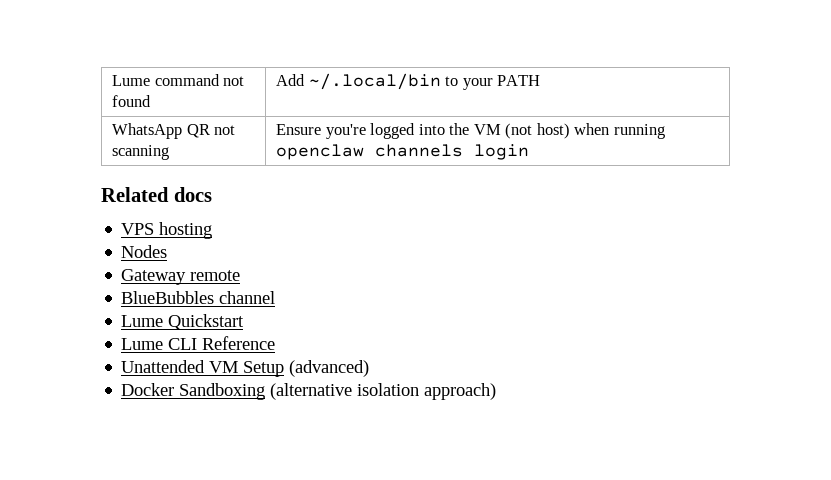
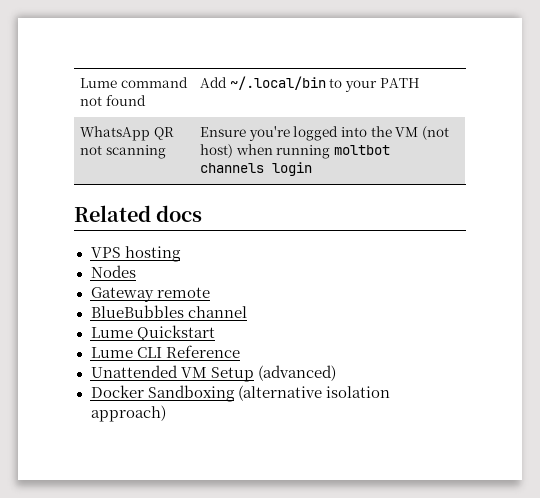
[276,144,365,160] openclaw -> [334,145,391,155] moltbot

